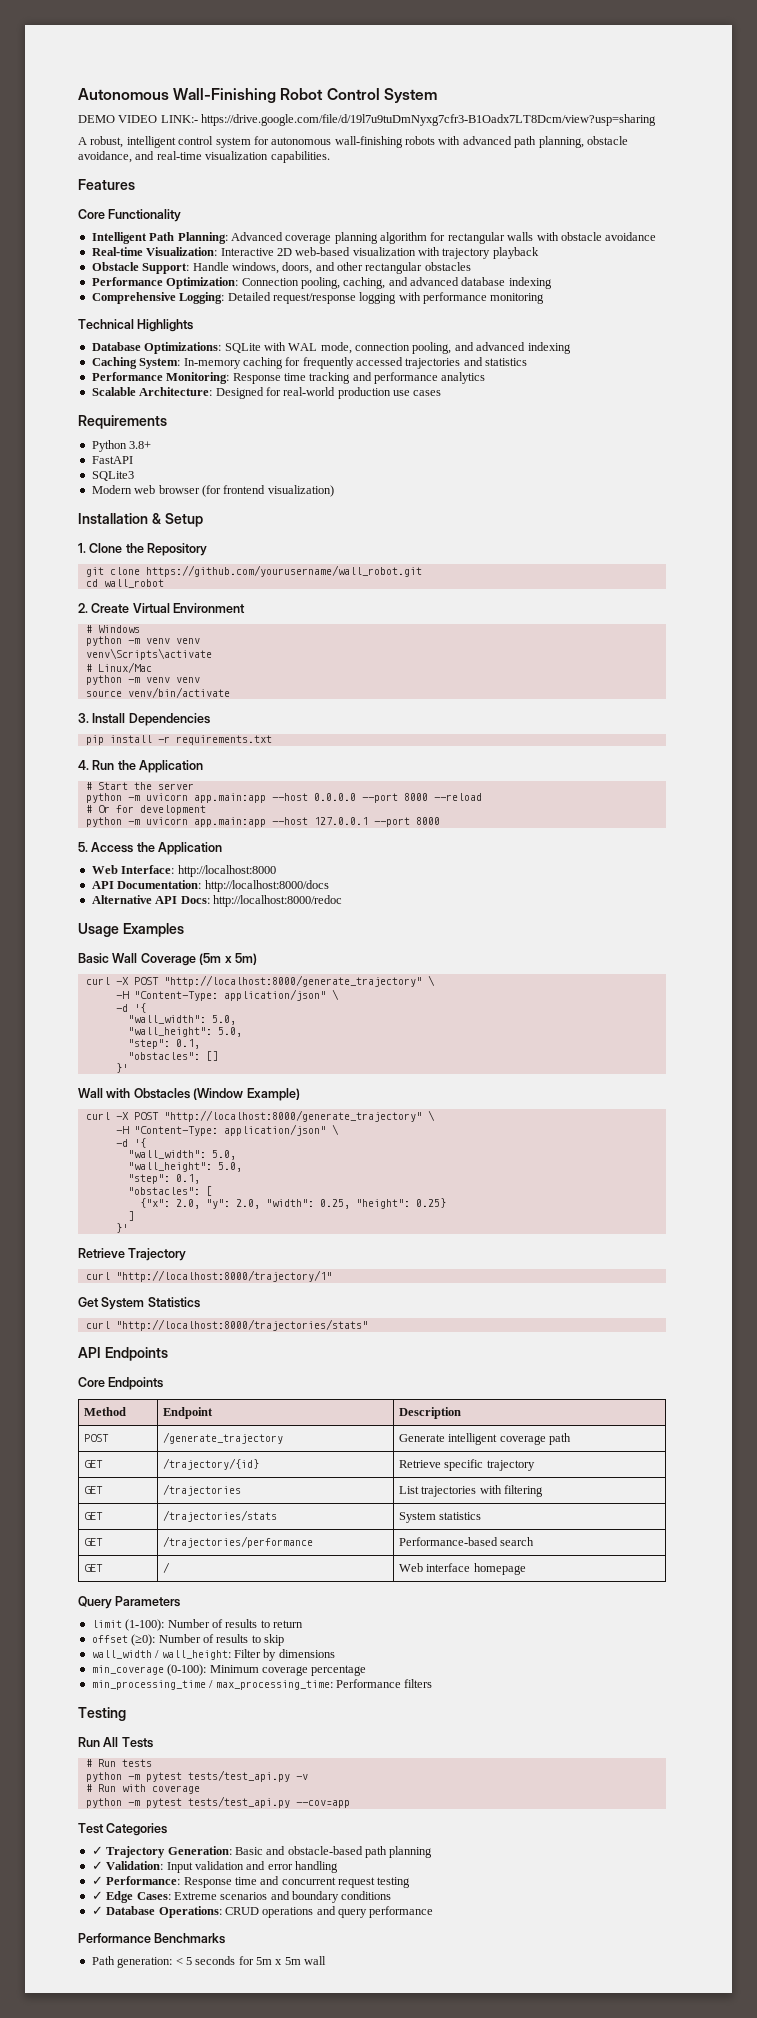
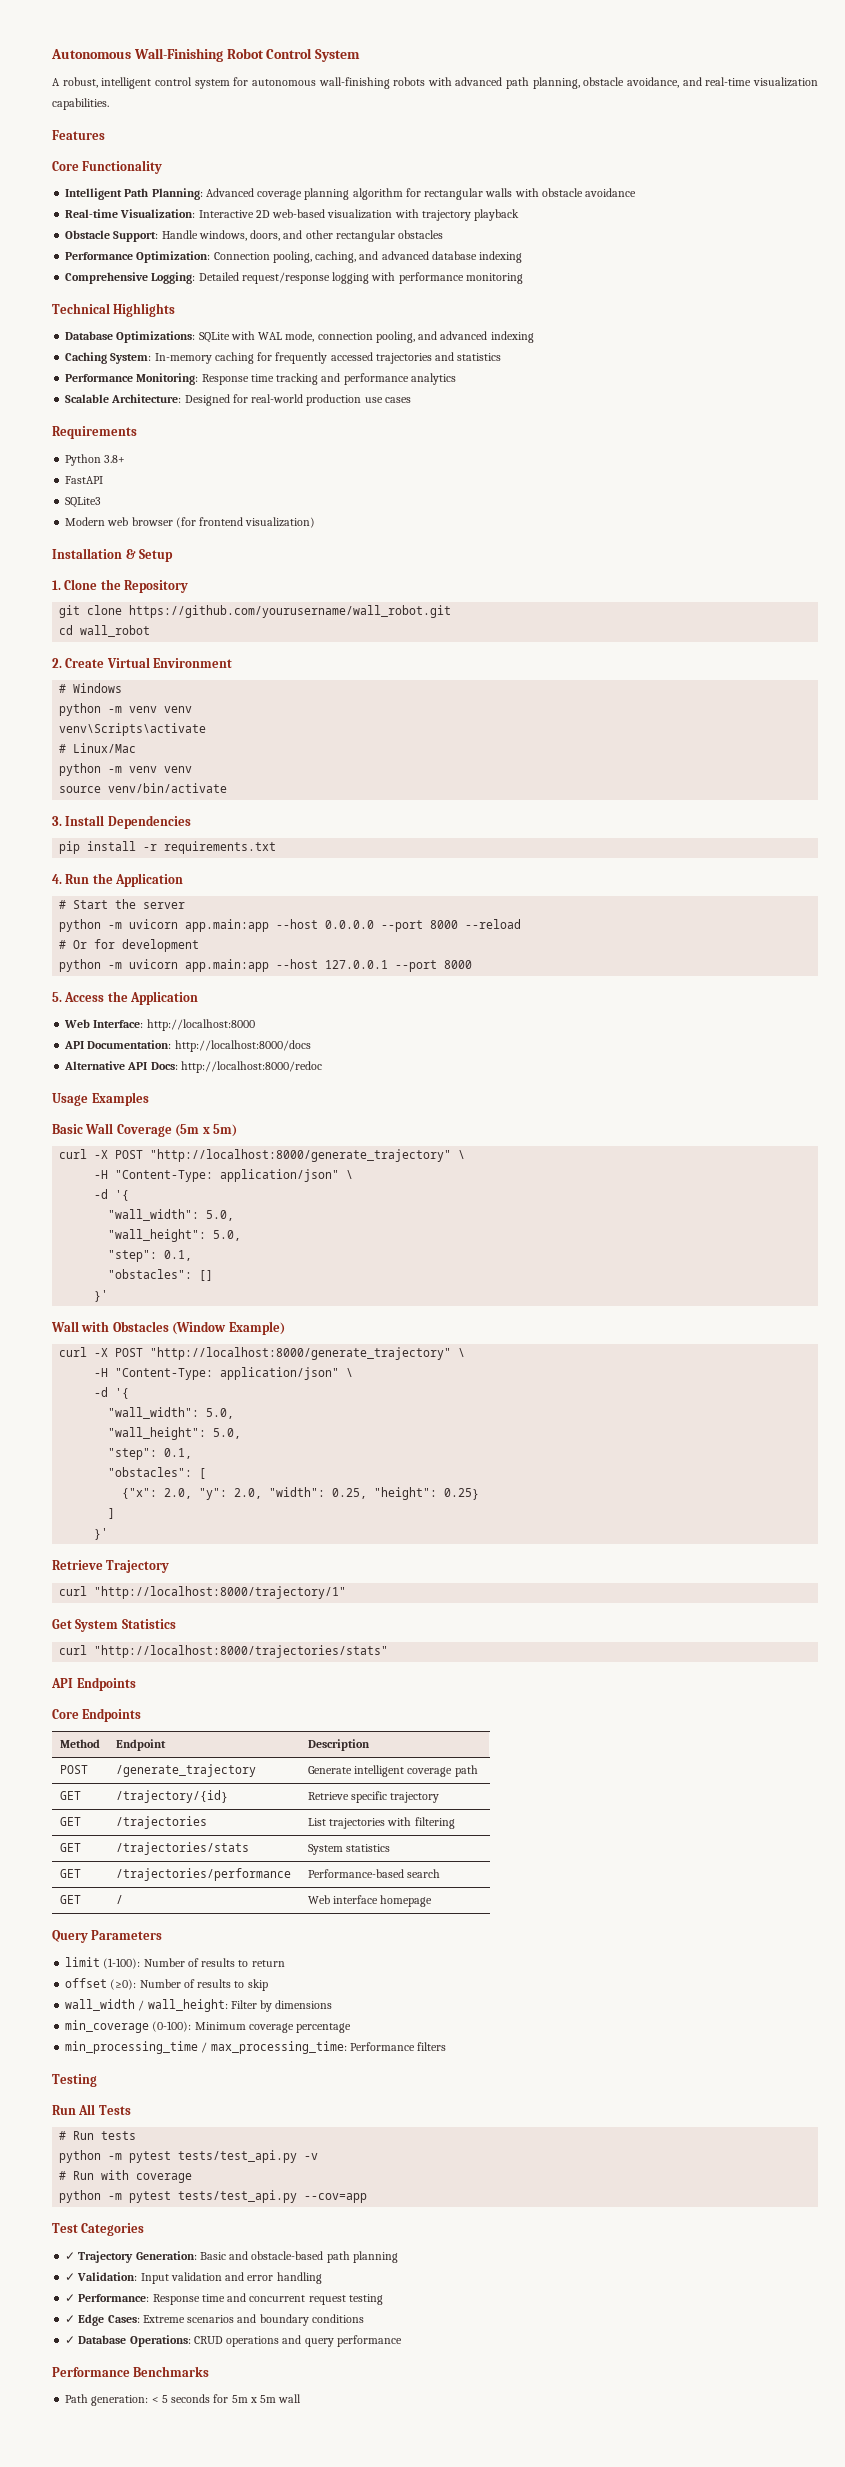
[78,114,657,126] // DEMO VIDEO LINK:- https://drive.google.com/file/d/19l7u9tuDmNyxg7cfr3-B1Oadx7LT8Dcm/view?usp=sharing -> (361, 55) none

